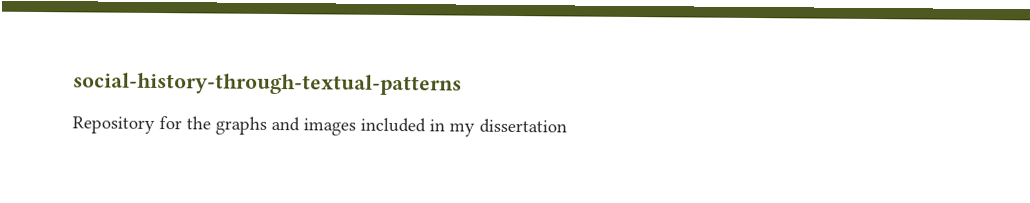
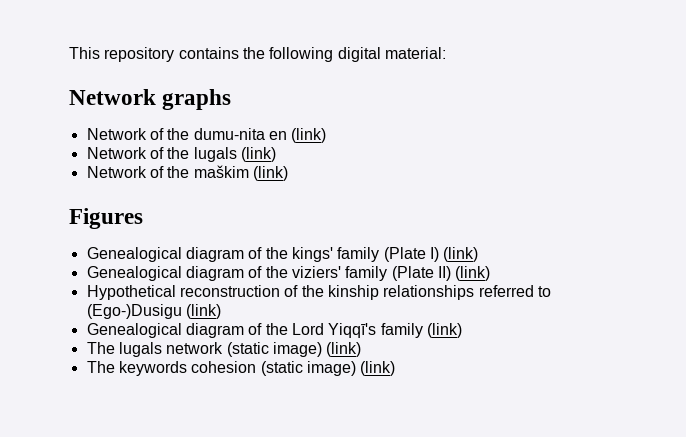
[73,72,462,96] [72,116,567,137] social-history-through-textual-patterns // Repository for the graphs and images included in my dissertation -> [69,47,446,62] [69,89,232,110] [86,128,327,143] [86,147,276,162] [86,165,288,181] [69,208,143,229] [86,247,479,262] [86,266,491,281] [86,285,551,300] [86,304,221,319] [86,323,462,338] [86,342,362,357] [86,361,396,376] This repository contains the following digital material: // Network graphs // Network of the dumu-nita en (link) // Network of the lugals (link) // Network of the maškim (link) // Figures // Genealogical diagram of the kings' family (Plate I) (link) // Genealogical diagram of the viziers' family (Plate II) (link) // Hypothetical reconstruction of the kinship relationships referred to (Ego-)Dusigu (link) // Genealogical diagram of the Lord Yiqqī's family (link) // The lugals network (static image) (link) // The keywords cohesion (static image) (link)

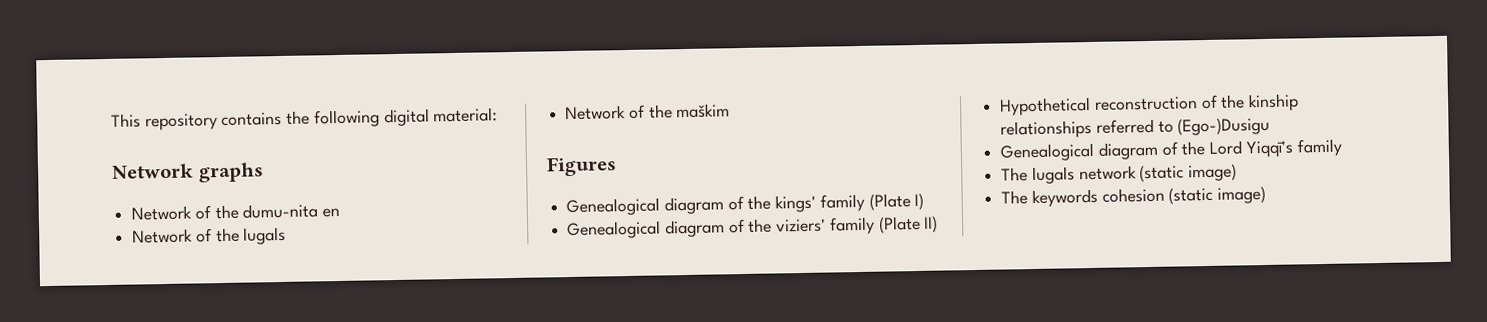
[291,128,327,143] (link) -> (341, 212) none
[240,147,276,162] (link) -> (287, 235) none
[252,166,288,181] (link) -> (731, 111) none
[443,247,479,262] (link) -> (925, 201) none
[455,266,491,281] (link) -> (939, 224) none
[185,304,221,319] (link) -> (1271, 126) none
[426,323,462,338] (link) -> (1342, 147) none
[326,342,362,357] (link) -> (1238, 172) none
[360,361,396,376] (link) -> (1267, 194) none

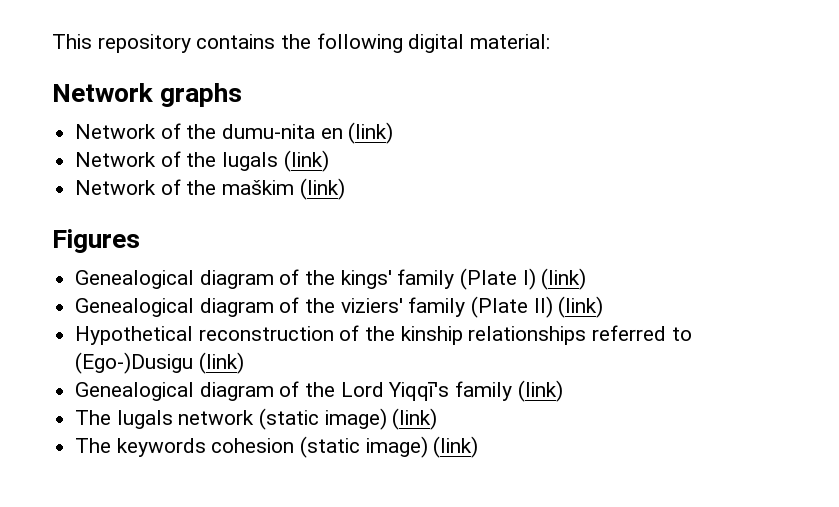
(341, 212) none -> [348,122,394,144] (link)
(287, 235) none -> [283,150,329,172] (link)
(731, 111) none -> [299,178,345,200] (link)
(925, 201) none -> [541,268,587,290] (link)
(939, 224) none -> [558,296,604,318] (link)
(1271, 126) none -> [198,352,244,374] (link)
(1342, 147) none -> [517,380,563,402] (link)
(1238, 172) none -> [392,408,438,430] (link)
(1267, 194) none -> [433,436,479,458] (link)

